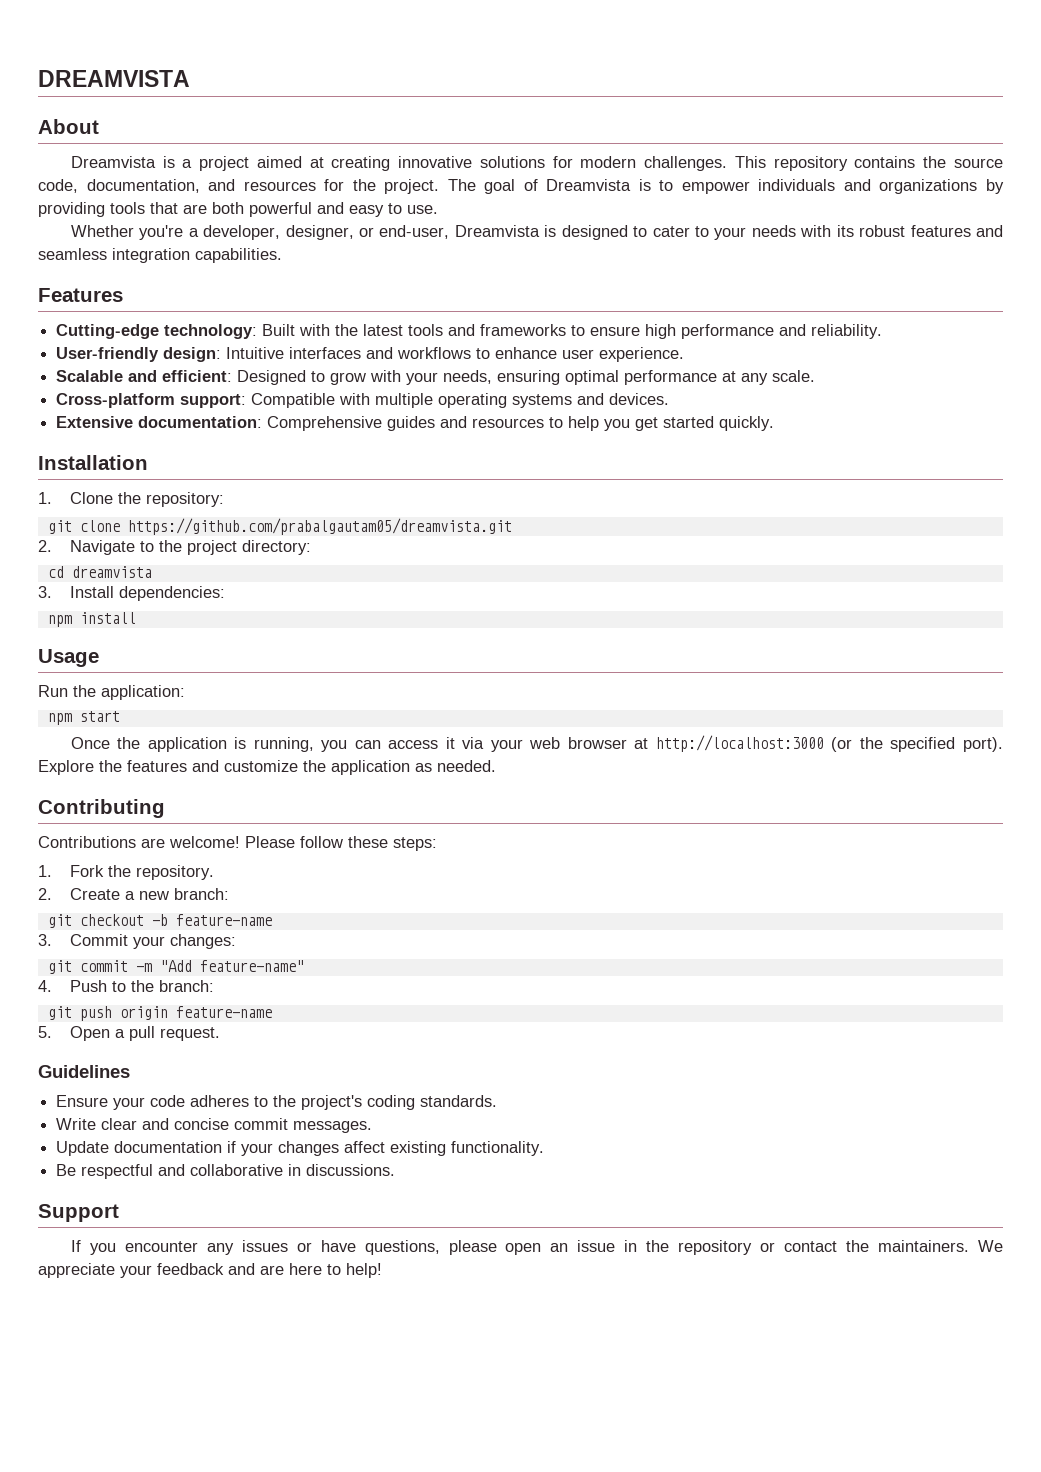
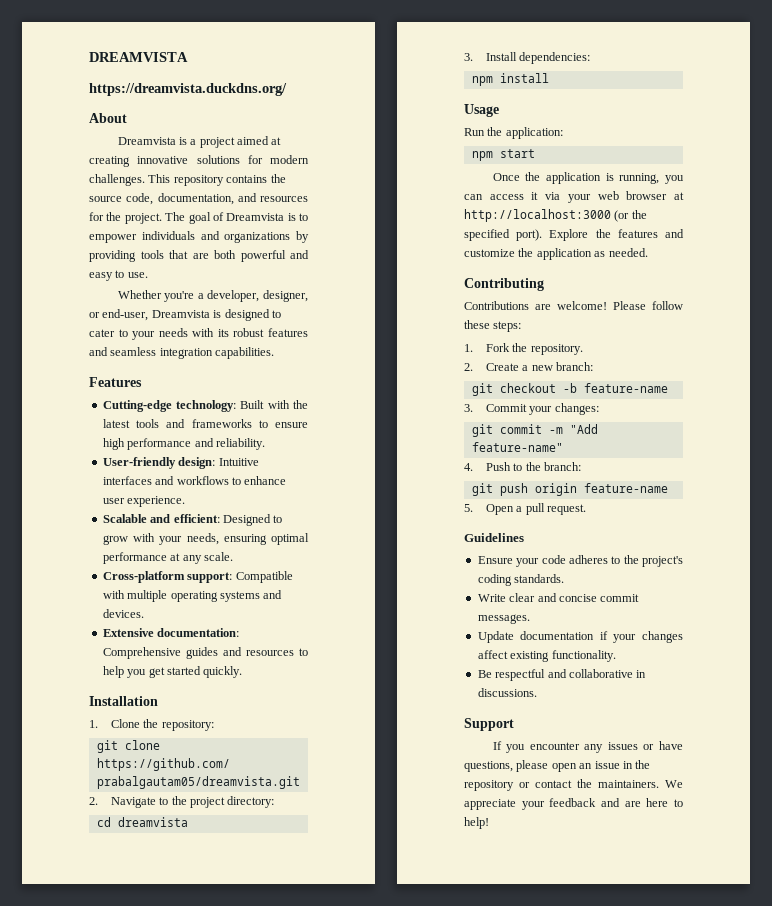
(190, 78) none -> [89,83,287,96] // https://dreamvista.duckdns.org/

